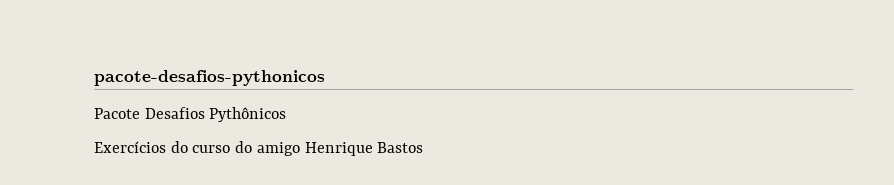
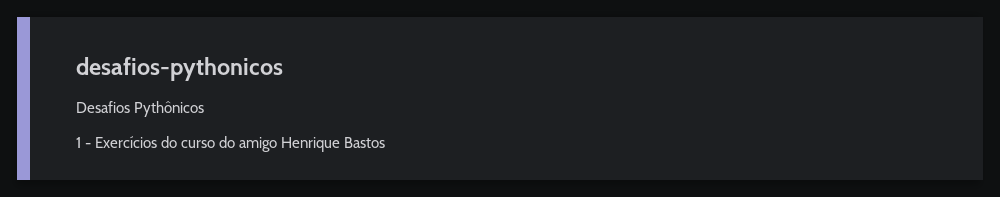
[94,70,325,86] [94,108,140,119] pacote-desafios-pythonicos // Pacote -> [76,57,283,81] desafios-pythonicos //
(287, 114) none -> [76,137,92,148] 1 -

